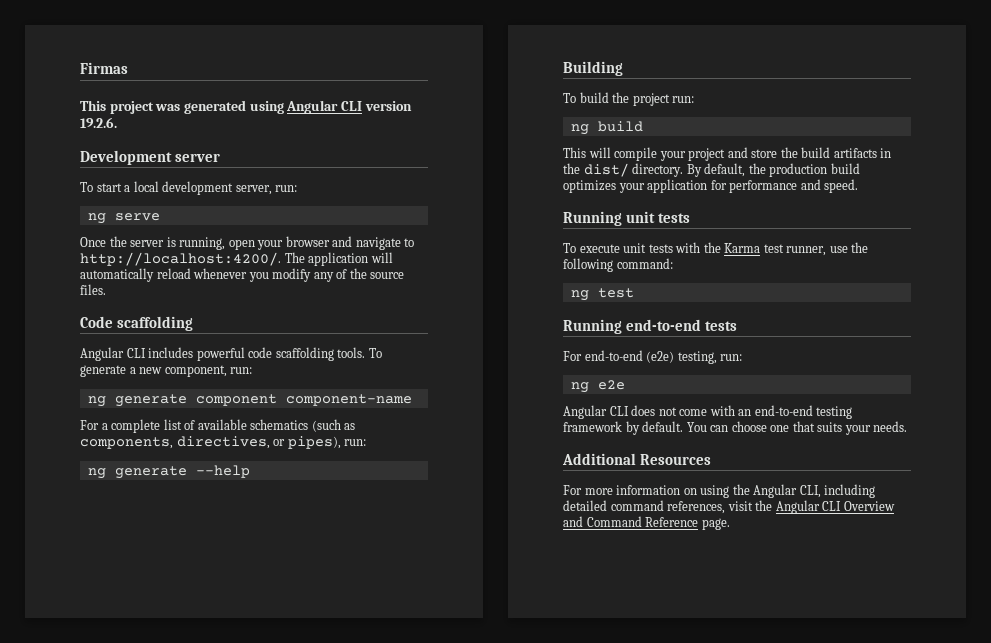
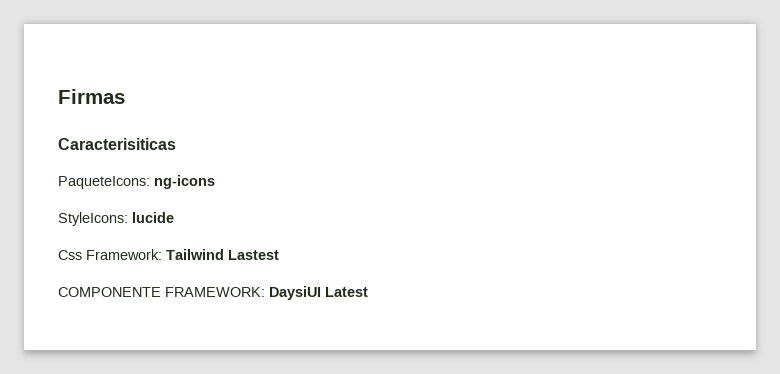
[80,100,412,114] [80,117,117,128] [80,150,220,165] [80,181,298,195] [87,213,160,224] [80,236,415,250] [80,252,393,266] [80,268,405,282] [80,284,106,295] [80,316,193,331] [80,347,382,361] [80,365,253,377] [87,394,412,407] [80,419,356,433] [80,436,367,449] [87,465,250,479] [563,61,623,76] [563,92,695,106] [570,121,643,135] [563,147,892,161] [563,163,860,177] [563,179,859,193] [563,211,690,226] [563,242,869,256] [563,258,673,272] [570,288,634,301] [563,319,737,334] [563,350,743,364] [570,380,625,393] [563,405,853,419] [563,421,908,435] [562,453,711,465] [563,484,876,498] [563,500,895,514] [563,516,730,530] This project was generated using Angular CLI version 19.2.6. // Development server // To start a local development server, run: // ng serve // Once the server is running, open your browser and navigate to http://localhost:4200/. The application will automatically reload whenever you modify any of the source files. // Code scaffolding // Angular CLI includes powerful code scaffolding tools. To generate a new component, run: // ng generate component component-name // For a complete list of available schematics (such as components, directives, or pipes), run: // ng generate --help // Building // To build the project run: // ng build // This will compile your project and store the build artifacts in the dist/ directory. By default, the production build optimizes your application for performance and speed. // Running unit tests // To execute unit tests with the Karma test runner, use the following command: // ng test // Running end-to-end tests // For end-to-end (e2e) testing, run: // ng e2e // Angular CLI does not come with an end-to-end testing framework by default. You can choose one that suits your needs. // Additional Resources // For more information on using the Angular CLI, including detailed command references, visit the Angular CLI Overview and Command Reference page. -> [58,138,176,150] [58,175,215,189] [58,212,174,226] [58,249,279,260] [58,286,368,300] Caracterisiticas // PaqueteIcons: ng-icons // StyleIcons: lucide // Css Framework: Tailwind Lastest // COMPONENTE FRAMEWORK: DaysiUI Latest

